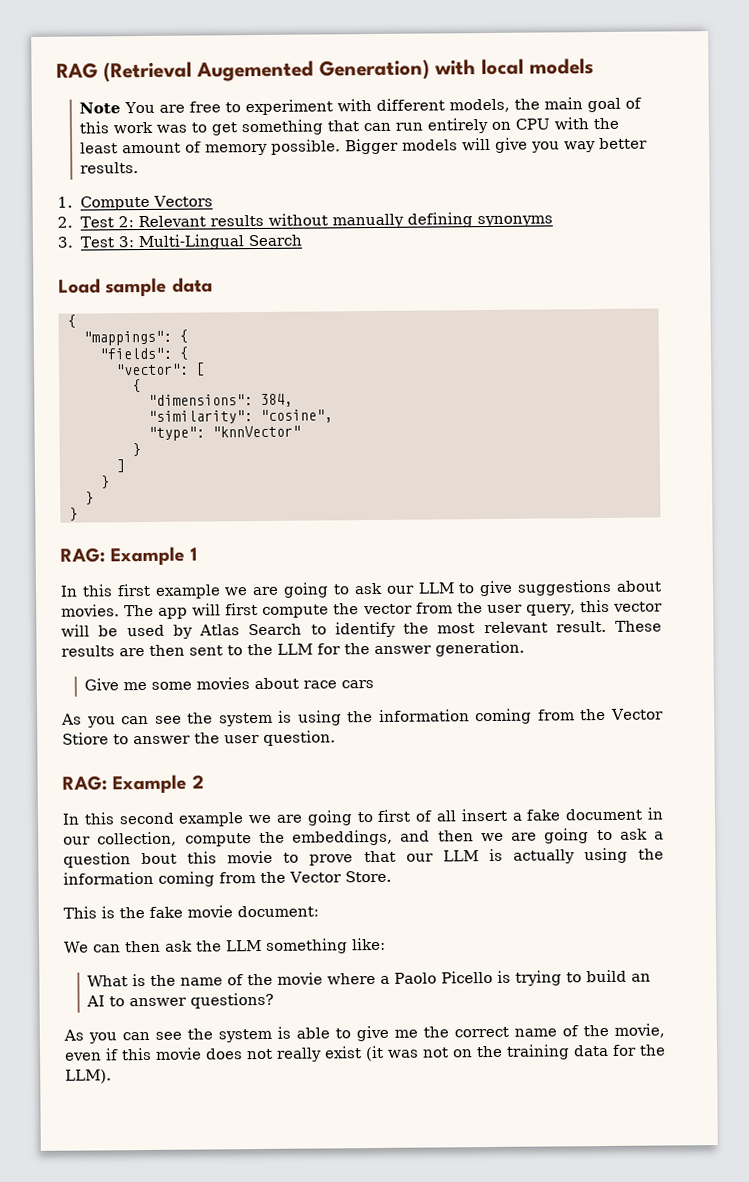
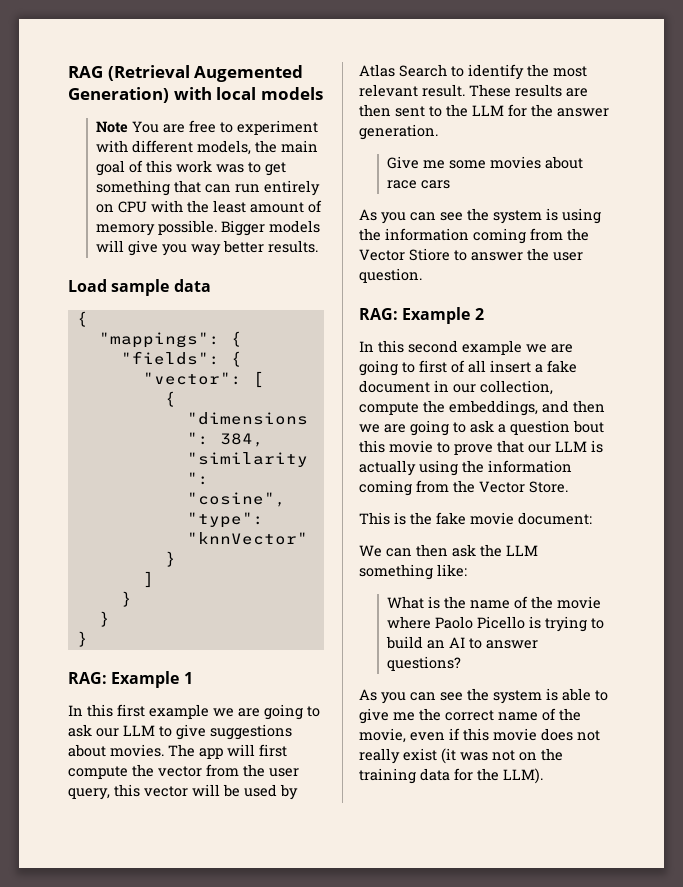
[57,195,214,211] [57,212,554,229] [57,234,303,251] // 1. Compute Vectors // 2. Test 2: Relevant results without manually defining synonyms // 3. Test 3: Multi-Lingual Search -> (318, 246) none
[380,975,391,984] a -> (431, 622) none

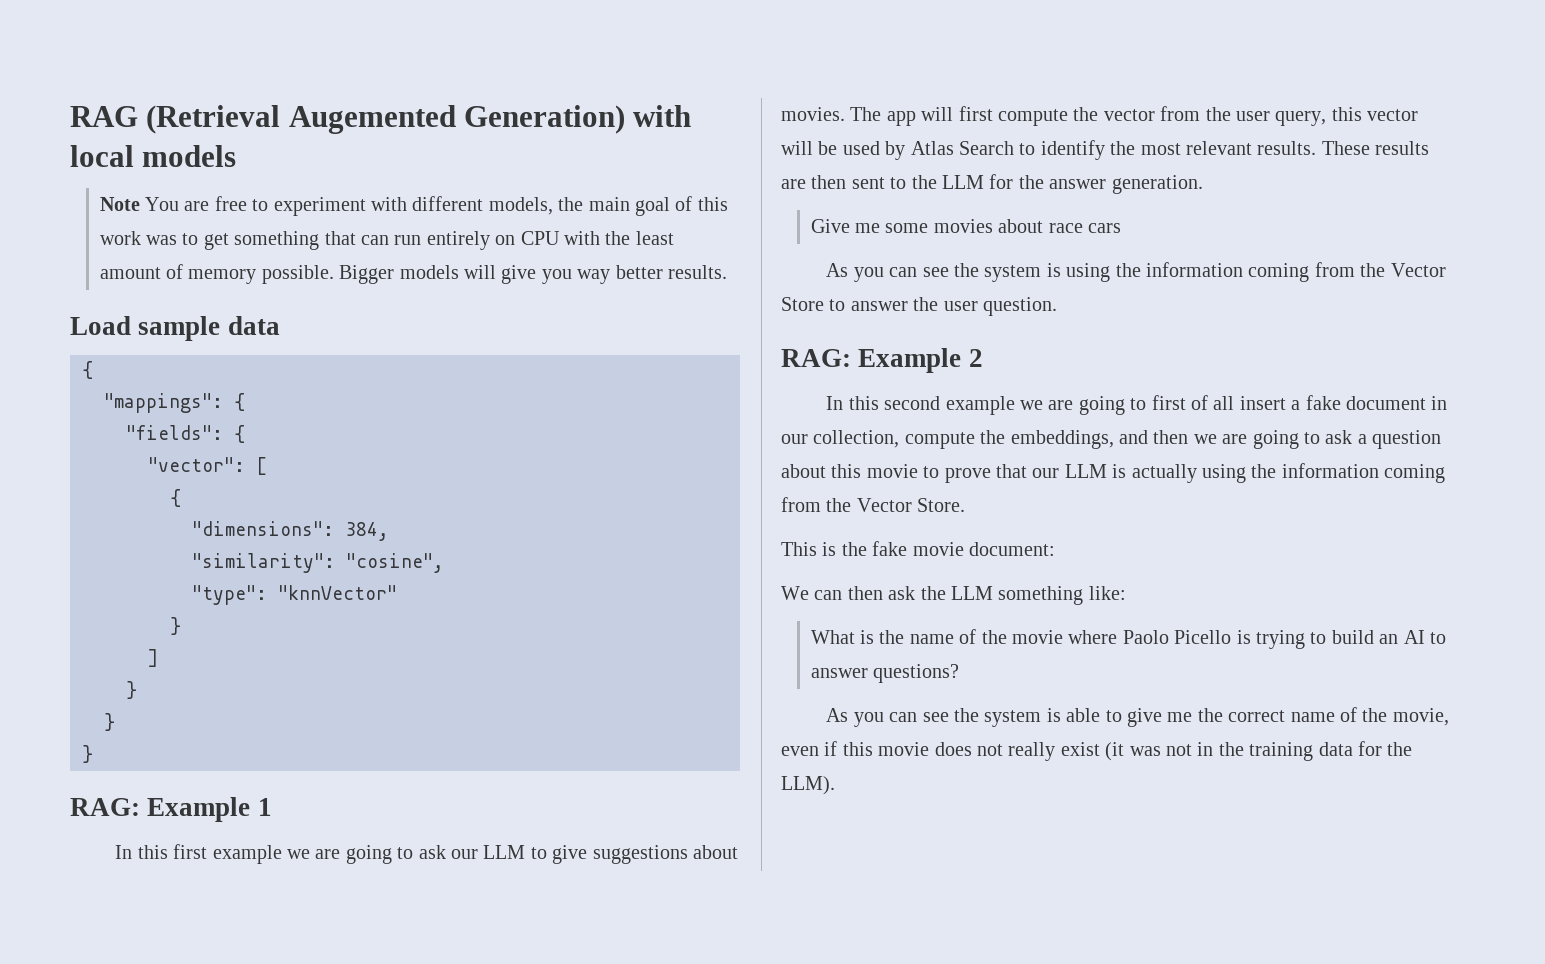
[422,84,465,97] result. -> [1257,141,1317,155] results.
[409,248,450,261] Stiore -> [781,297,824,311] Store
[573,420,604,433] bout -> [781,464,826,478] about
[519,752,537,761] on -> [1197,742,1214,756] in

